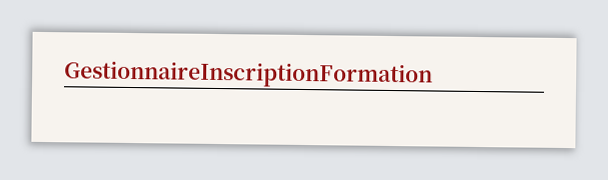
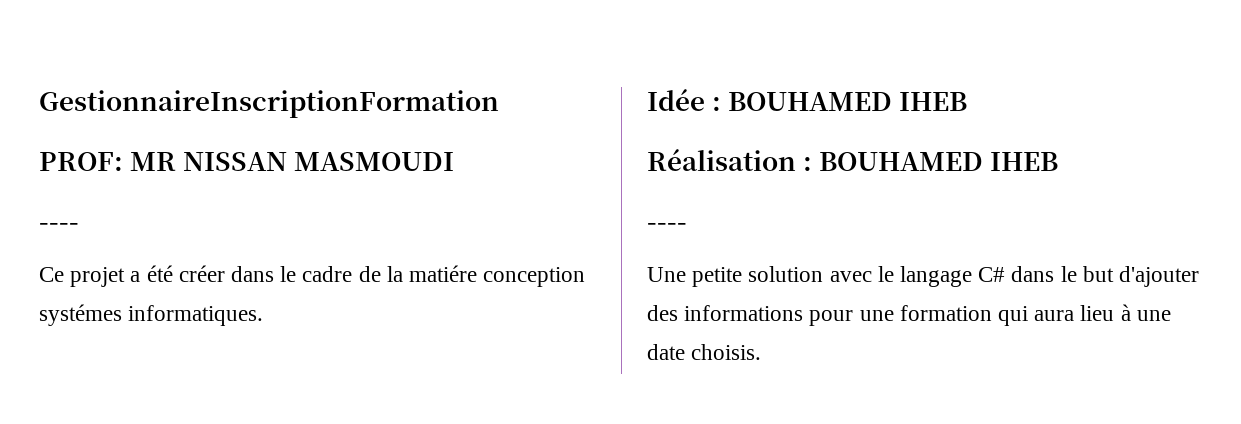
(433, 74) none -> [39,152,455,171] [39,223,79,231] [39,265,586,287] [39,304,264,326] [647,89,968,111] [647,149,1059,171] [647,223,687,231] [647,266,1200,287] [647,304,1171,326] [647,344,762,360] // PROF: MR NISSAN MASMOUDI // ---- // Ce projet a été créer dans le cadre de la matiére conception systémes informatiques. // Idée : BOUHAMED IHEB // Réalisation : BOUHAMED IHEB // ---- // Une petite solution avec le langage C# dans le but d'ajouter des informations pour une formation qui aura lieu à une date choisis.

